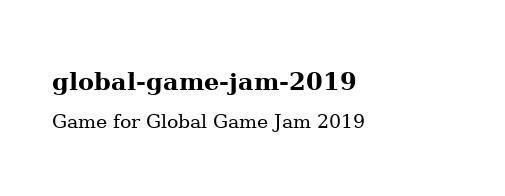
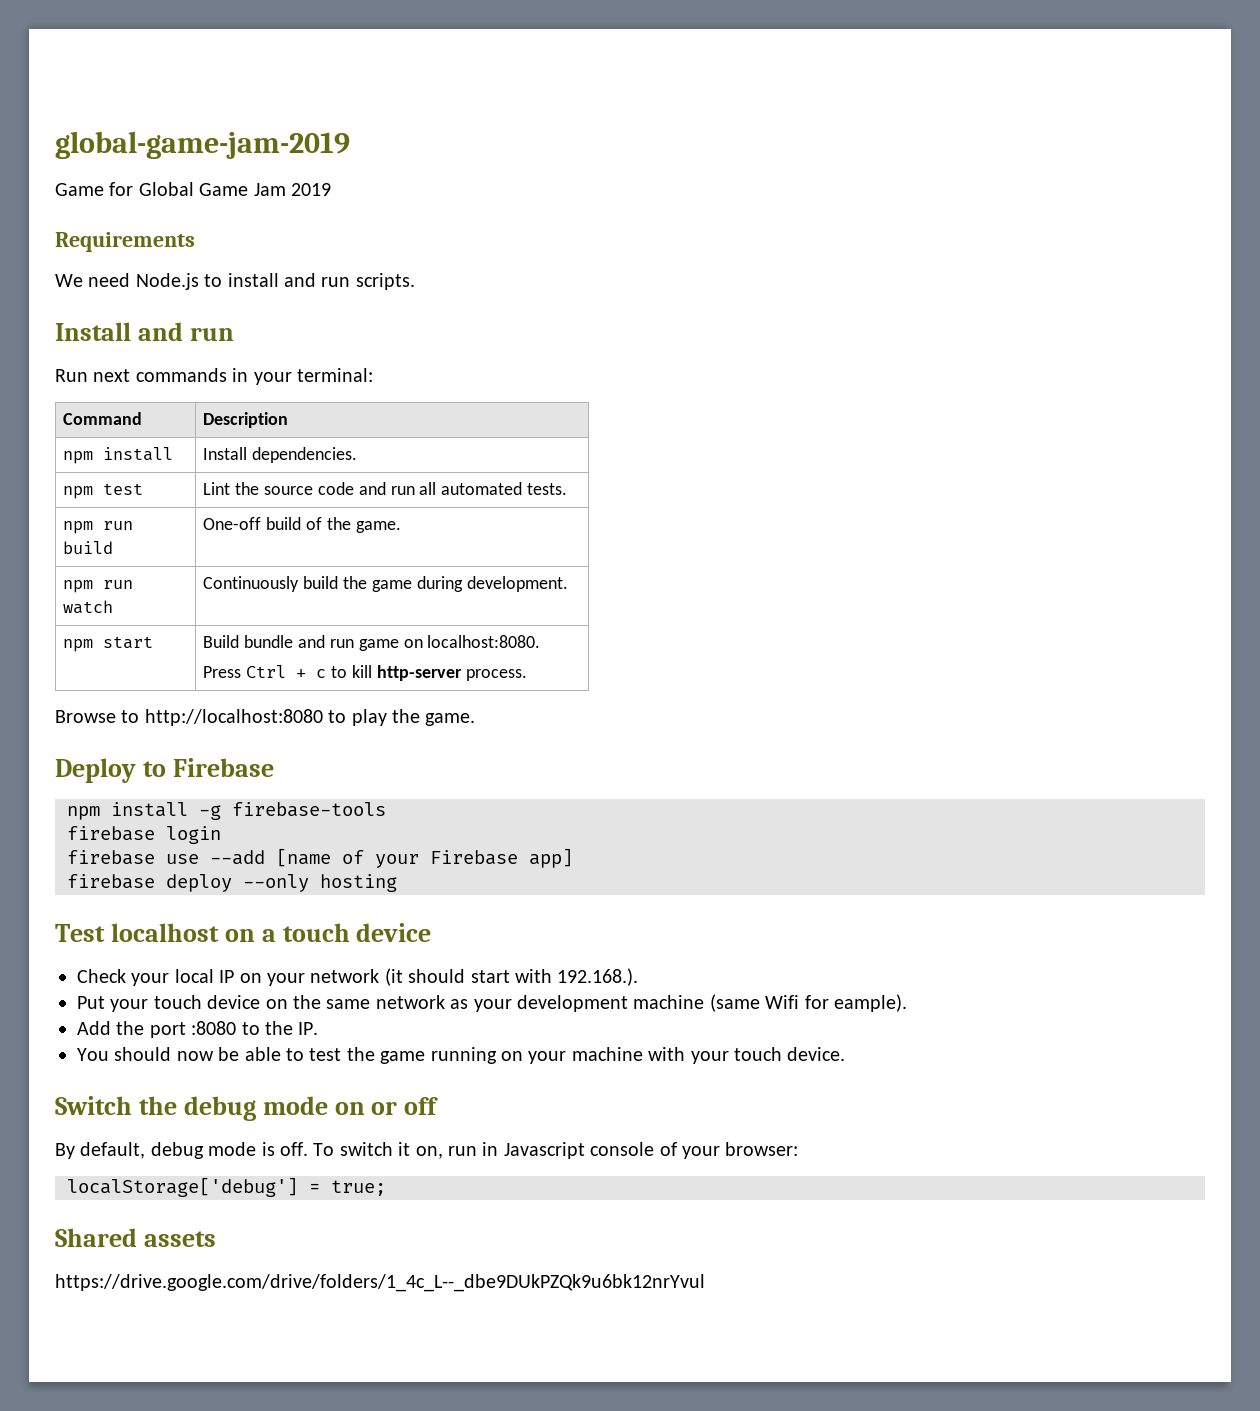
(365, 121) none -> [55,232,195,252] [55,273,415,290] [55,322,234,341] [55,368,373,385] [63,412,143,425] [203,412,289,428] [63,447,174,464] [203,447,358,463] [63,483,144,499] [203,482,568,495] [63,521,134,534] [63,541,114,554] [203,517,401,533] [63,580,134,593] [63,600,114,614] [203,576,568,592] [63,636,154,652] [203,635,541,651] [203,665,527,681] [55,709,476,726] [55,758,274,783] [67,802,386,820] [67,826,221,844] [67,848,573,868] [67,874,397,892] [55,923,432,942] [77,968,639,986] [77,994,907,1012] [77,1021,319,1038] [77,1047,846,1064] [55,1096,439,1121] [55,1142,799,1159] [67,1177,386,1197] [55,1228,216,1247] [55,1274,705,1292] // Requirements // We need Node.js to install and run scripts. // Install and run // Run next commands in your terminal: // Command | Description // npm install | Install dependencies. // npm test | Lint the source code and run all automated tests. // npm run build | One-off build of the game. // npm run watch | Continuously build the game during development. // npm start | Build bundle and run game on localhost:8080. // Press Ctrl + c to kill http-server process. // Browse to http://localhost:8080 to play the game. // Deploy to Firebase // npm install -g firebase-tools // firebase login // firebase use --add [name of your Firebase app] // firebase deploy --only hosting // Test localhost on a touch device // Check your local IP on your network (it should start with 192.168.). // Put your touch device on the same network as your development machine (same Wifi for eample). // Add the port :8080 to the IP. // You should now be able to test the game running on your machine with your touch device. // Switch the debug mode on or off // By default, debug mode is off. To switch it on, run in Javascript console of your browser: // localStorage['debug'] = true; // Shared assets // https://drive.google.com/drive/folders/1_4c_L--_dbe9DUkPZQk9u6bk12nrYvul

